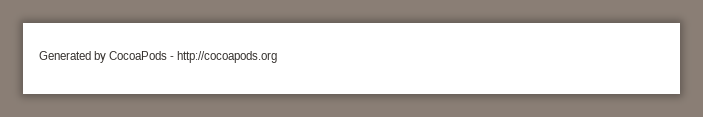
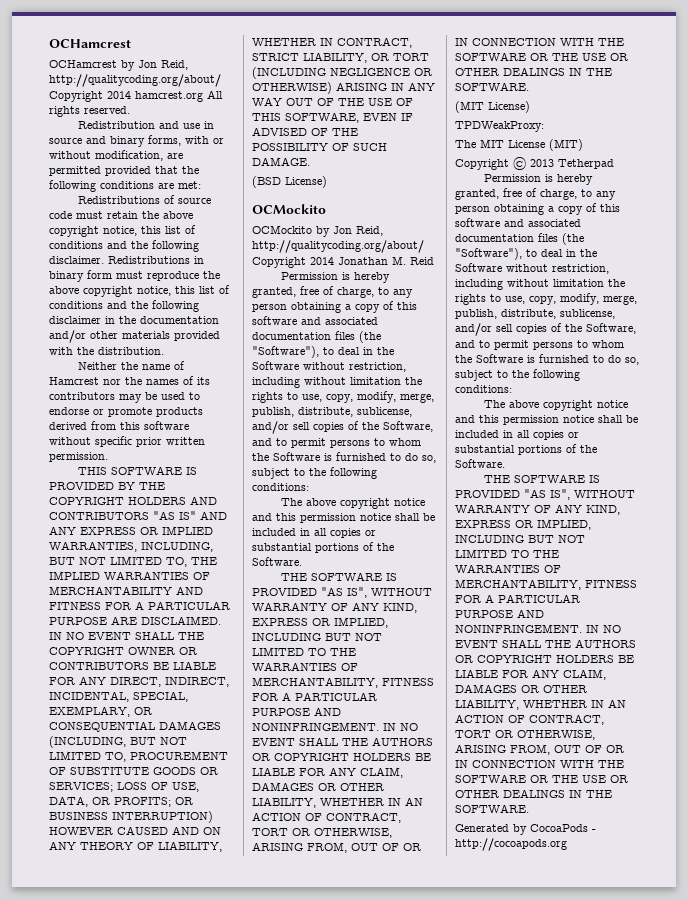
(39, 55) none -> [49,39,131,48] [49,60,188,71] [49,74,221,87] [49,90,223,102] [49,106,130,117] [77,121,214,129] [49,135,224,147] [49,150,183,161] [49,166,199,176] [49,180,201,192] [77,195,211,204] [49,211,193,219] [49,225,196,237] [49,240,199,252] [49,256,204,264] [49,270,220,282] [49,285,230,297] [49,300,199,312] [49,316,219,324] [49,330,220,343] [49,347,164,355] [77,361,185,370] [49,376,210,385] [49,392,200,403] [49,407,203,417] [49,421,189,430] [49,436,205,447] [49,452,108,462] [77,466,197,475] [49,482,165,490] [49,496,217,505] [49,511,227,520] [49,526,213,535] [49,541,213,552] [49,556,217,567] [49,571,210,580] [49,586,203,595] [49,601,230,610] [49,616,221,625] [49,631,204,640] [49,647,197,655] [49,661,216,670] [49,676,229,687] [49,691,188,702] [49,706,152,717] [49,721,221,732] [49,736,187,748] [49,751,228,762] [49,767,218,775] [49,782,199,792] [49,796,193,807] [49,811,213,823] [49,826,221,835] [49,841,222,852] [252,37,412,48] [252,52,429,63] [252,67,432,79] [252,82,435,94] [252,97,413,106] [252,112,413,123] [252,127,358,136] [252,143,387,151] [252,157,310,166] [252,176,327,188] [252,204,326,214] [252,225,383,237] [252,240,424,253] [252,256,434,268] [280,272,390,283] [252,286,413,298] [252,301,417,313] [252,316,378,325] [252,331,381,343] [252,346,394,358] [252,361,406,372] [252,377,422,388] [252,391,434,403] [252,407,412,417] [252,421,433,434] [252,438,421,448] [252,452,436,463] [252,467,377,479] [252,483,309,491] [280,498,425,509] [252,513,435,523] [252,528,376,538] [252,542,394,553] [252,557,302,566] [280,572,397,581] [252,587,432,598] [252,602,417,613] [252,617,388,628] [252,633,382,641] [252,647,356,656] [252,662,358,671] [252,677,434,688] [252,692,377,701] [252,707,341,716] [252,722,418,731] [252,737,433,746] [252,753,431,761] [252,767,403,778] [252,782,384,791] [252,797,423,808] [252,812,401,823] [252,828,392,838] [252,842,421,853] [455,38,624,46] [455,52,628,61] [455,67,612,76] [455,82,529,91] [455,101,530,113] [455,121,544,132] [455,139,583,151] [455,157,614,170] [483,174,593,185] [455,188,616,200] [455,203,620,215] [455,218,581,227] [455,233,584,245] [455,248,597,260] [455,263,609,274] [455,279,625,290] [455,293,637,305] [455,309,615,319] [455,323,636,336] [455,340,624,350] [455,354,639,365] [455,369,580,381] [455,385,512,393] [483,400,628,411] [455,415,638,425] [455,430,579,440] [455,444,597,455] [455,459,505,468] [483,474,600,483] [455,489,635,500] [455,504,620,515] [455,519,591,530] [455,535,585,543] [455,549,559,558] [455,564,561,573] [455,579,637,590] [455,594,580,603] [455,609,544,618] [455,624,621,633] [455,639,636,648] [455,655,634,663] [455,669,606,680] [455,684,587,693] [455,699,626,710] [455,714,604,725] [455,730,595,740] [455,744,624,755] [455,760,624,768] [455,774,628,783] [455,789,612,798] [455,804,529,813] OCHamcrest // OCHamcrest by Jon Reid, http://qualitycoding.org/about/ Copyright 2014 hamcrest.org All rights reserved. // Redistribution and use in source and binary forms, with or without modification, are permitted provided that the following conditions are met: // Redistributions of source code must retain the above copyright notice, this list of conditions and the following disclaimer. Redistributions in binary form must reproduce the above copyright notice, this list of conditions and the following disclaimer in the documentation and/or other materials provided with the distribution. // Neither the name of Hamcrest nor the names of its contributors may be used to endorse or promote products derived from this software without specific prior written permission. // THIS SOFTWARE IS PROVIDED BY THE COPYRIGHT HOLDERS AND CONTRIBUTORS "AS IS" AND ANY EXPRESS OR IMPLIED WARRANTIES, INCLUDING, BUT NOT LIMITED TO, THE IMPLIED WARRANTIES OF MERCHANTABILITY AND FITNESS FOR A PARTICULAR PURPOSE ARE DISCLAIMED. IN NO EVENT SHALL THE COPYRIGHT OWNER OR CONTRIBUTORS BE LIABLE FOR ANY DIRECT, INDIRECT, INCIDENTAL, SPECIAL, EXEMPLARY, OR CONSEQUENTIAL DAMAGES (INCLUDING, BUT NOT LIMITED TO, PROCUREMENT OF SUBSTITUTE GOODS OR SERVICES; LOSS OF USE, DATA, OR PROFITS; OR BUSINESS INTERRUPTION) HOWEVER CAUSED AND ON ANY THEORY OF LIABILITY, WHETHER IN CONTRACT, STRICT LIABILITY, OR TORT (INCLUDING NEGLIGENCE OR OTHERWISE) ARISING IN ANY WAY OUT OF THE USE OF THIS SOFTWARE, EVEN IF ADVISED OF THE POSSIBILITY OF SUCH DAMAGE. // (BSD License) // OCMockito // OCMockito by Jon Reid, http://qualitycoding.org/about/ Copyright 2014 Jonathan M. Reid // Permission is hereby granted, free of charge, to any person obtaining a copy of this software and associated documentation files (the "Software"), to deal in the Software without restriction, including without limitation the rights to use, copy, modify, merge, publish, distribute, sublicense, and/or sell copies of the Software, and to permit persons to whom the Software is furnished to do so, subject to the following conditions: // The above copyright notice and this permission notice shall be included in all copies or substantial portions of the Software. // THE SOFTWARE IS PROVIDED "AS IS", WITHOUT WARRANTY OF ANY KIND, EXPRESS OR IMPLIED, INCLUDING BUT NOT LIMITED TO THE WARRANTIES OF MERCHANTABILITY, FITNESS FOR A PARTICULAR PURPOSE AND NONINFRINGEMENT. IN NO EVENT SHALL THE AUTHORS OR COPYRIGHT HOLDERS BE LIABLE FOR ANY CLAIM, DAMAGES OR OTHER LIABILITY, WHETHER IN AN ACTION OF CONTRACT, TORT OR OTHERWISE, ARISING FROM, OUT OF OR IN CONNECTION WITH THE SOFTWARE OR THE USE OR OTHER DEALINGS IN THE SOFTWARE. // (MIT License) // TPDWeakProxy: // The MIT License (MIT) // Copyright © 2013 Tetherpad // Permission is hereby granted, free of charge, to any person obtaining a copy of this software and associated documentation files (the "Software"), to deal in the Software without restriction, including without limitation the rights to use, copy, modify, merge, publish, distribute, sublicense, and/or sell copies of the Software, and to permit persons to whom the Software is furnished to do so, subject to the following conditions: // The above copyright notice and this permission notice shall be included in all copies or substantial portions of the Software. // THE SOFTWARE IS PROVIDED "AS IS", WITHOUT WARRANTY OF ANY KIND, EXPRESS OR IMPLIED, INCLUDING BUT NOT LIMITED TO THE WARRANTIES OF MERCHANTABILITY, FITNESS FOR A PARTICULAR PURPOSE AND NONINFRINGEMENT. IN NO EVENT SHALL THE AUTHORS OR COPYRIGHT HOLDERS BE LIABLE FOR ANY CLAIM, DAMAGES OR OTHER LIABILITY, WHETHER IN AN ACTION OF CONTRACT, TORT OR OTHERWISE, ARISING FROM, OUT OF OR IN CONNECTION WITH THE SOFTWARE OR THE USE OR OTHER DEALINGS IN THE SOFTWARE. //

